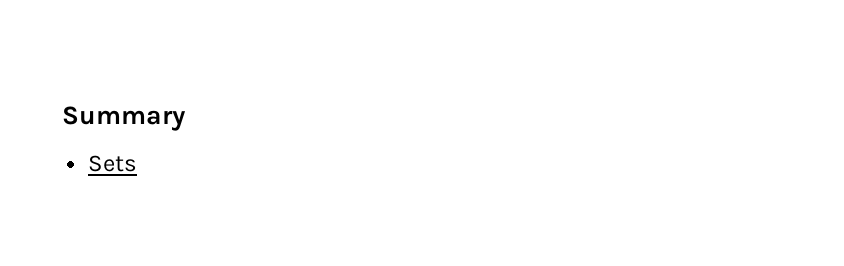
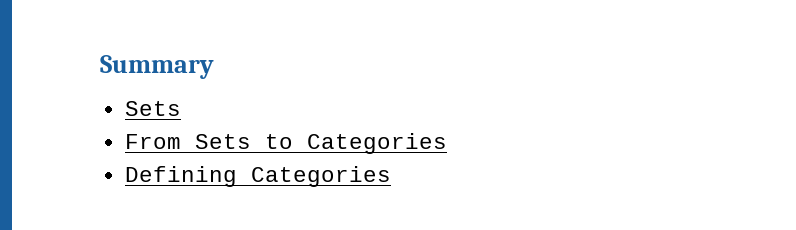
(138, 163) none -> [124,133,447,154] [124,166,391,187] // From Sets to Categories // Defining Categories

